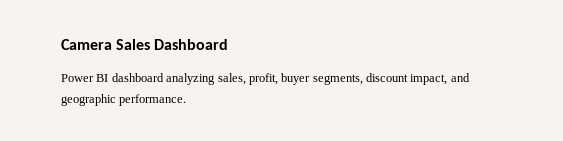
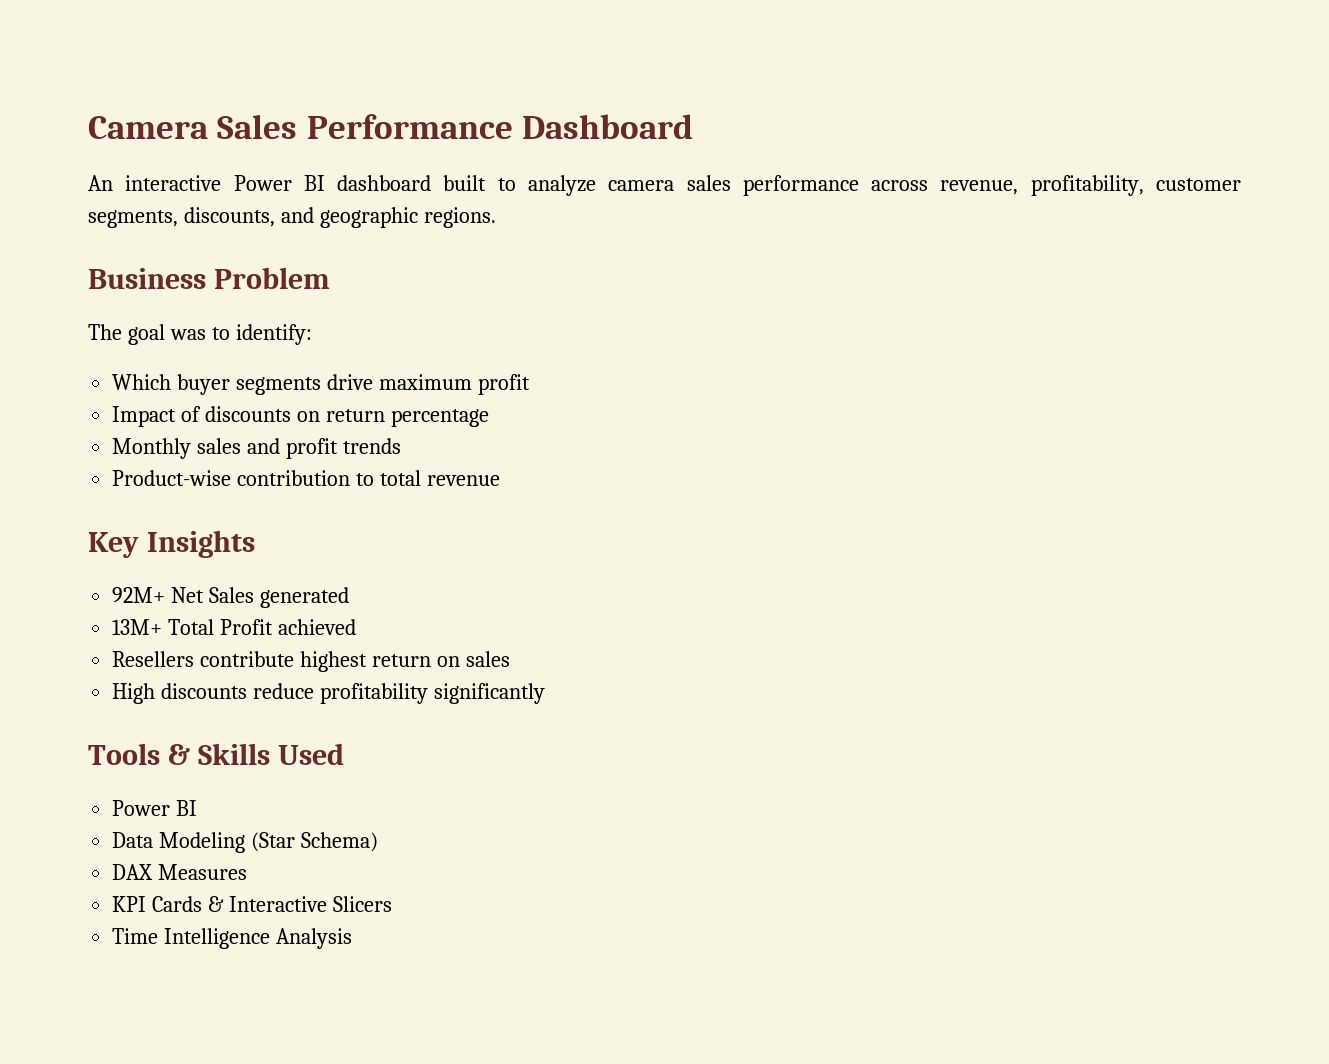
(151, 44) none -> [306,114,513,139] Performance
[61,73,470,85] [61,94,187,106] Power BI dashboard analyzing sales, profit, buyer segments, discount impact, and geographic performance. -> [88,175,1241,196] [88,207,496,228] [88,267,330,289] [88,324,312,345] [112,374,530,395] [112,406,489,427] [112,438,401,459] [112,470,500,486] [88,530,255,558] [112,587,350,608] [112,619,357,635] [112,651,510,672] [112,683,545,704] [88,743,344,765] [112,800,198,816] [112,832,379,853] [112,864,248,880] [112,896,392,912] [112,928,353,949] An interactive Power BI dashboard built to analyze camera sales performance across revenue, profitability, customer segments, discounts, and geographic regions. // Business Problem // The goal was to identify: // Which buyer segments drive maximum profit // Impact of discounts on return percentage // Monthly sales and profit trends // Product-wise contribution to total revenue // Key Insights // 92M+ Net Sales generated // 13M+ Total Profit achieved // Resellers contribute highest return on sales // High discounts reduce profitability significantly // Tools & Skills Used // Power BI // Data Modeling (Star Schema) // DAX Measures // KPI Cards & Interactive Slicers // Time Intelligence Analysis

